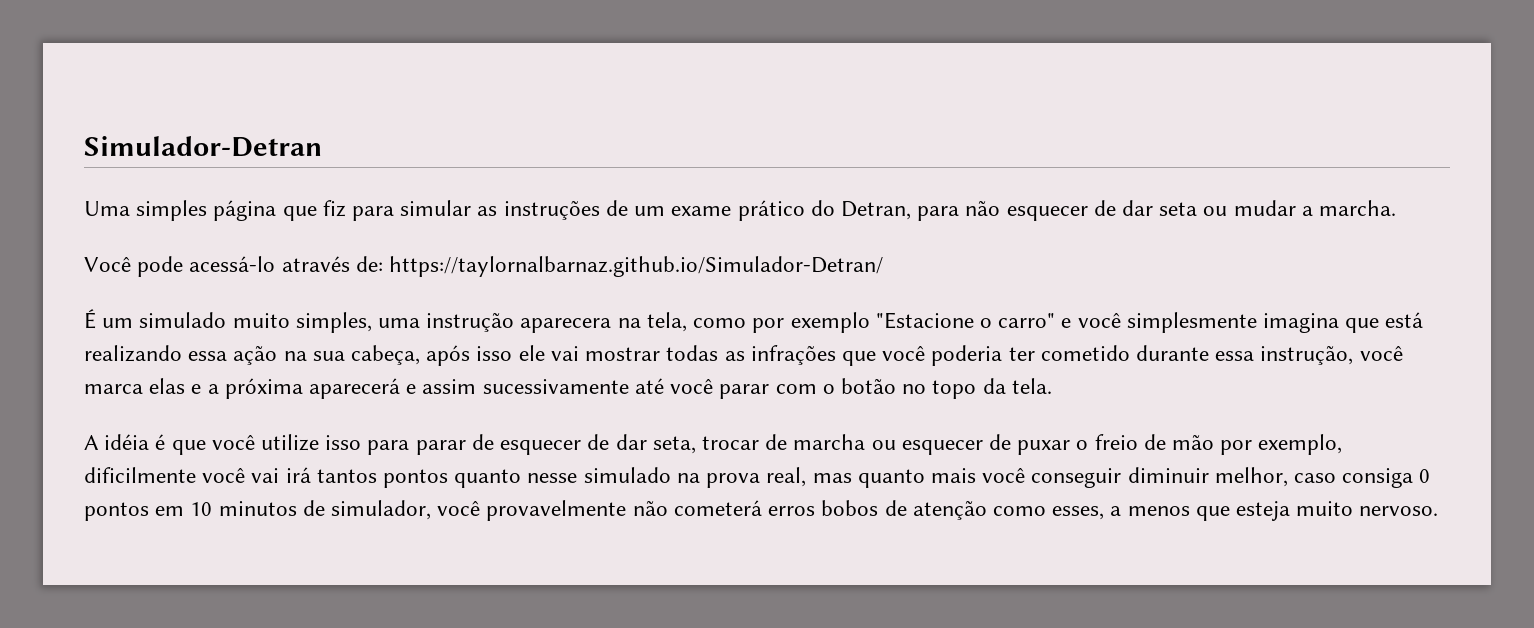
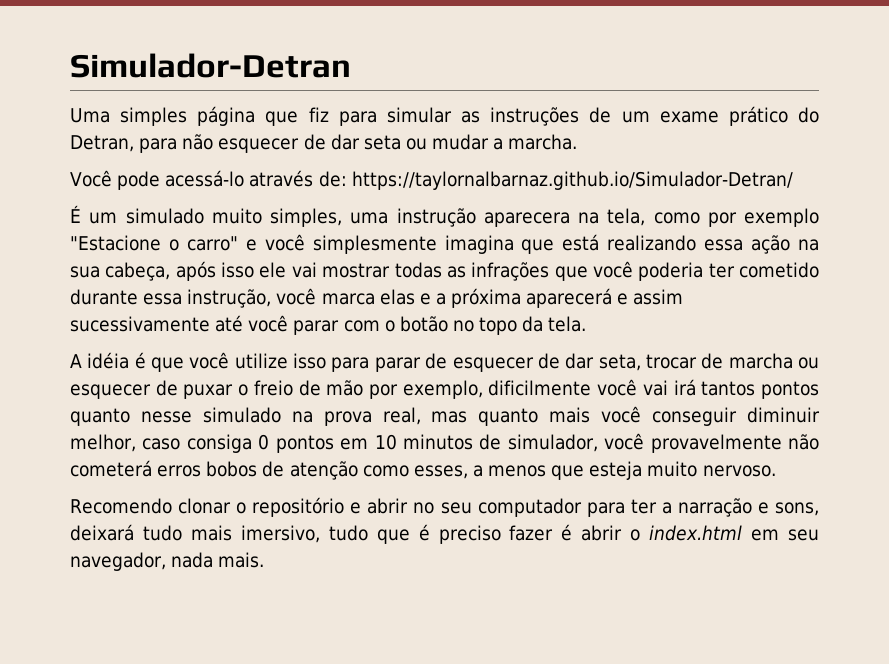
(1439, 511) none -> [70,497,819,517] [70,524,820,544] [70,552,265,571] // Recomendo clonar o repositório e abrir no seu computador para ter a narração e sons, deixará tudo mais imersivo, tudo que é preciso fazer é abrir o index.html em seu navegador, nada mais.

